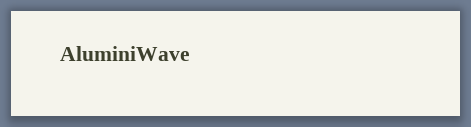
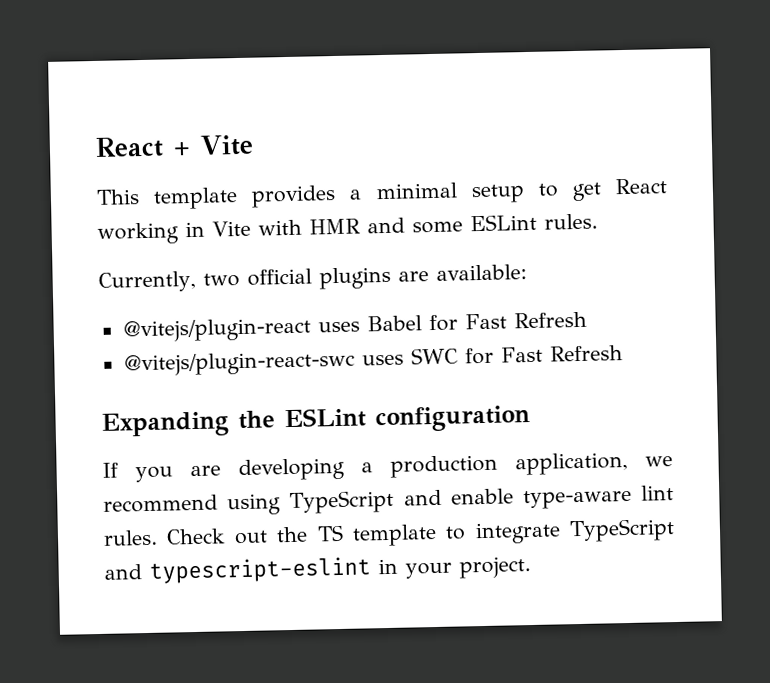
[60,46,190,61] AluminiWave -> [95,134,254,158] [96,178,667,210] [97,213,598,245] [98,264,527,293] [122,311,587,343] [123,345,623,377] [101,405,530,438] [102,451,673,483] [103,485,674,516] [103,518,676,547] [104,556,531,584] React + Vite // This template provides a minimal setup to get React working in Vite with HMR and some ESLint rules. // Currently, two official plugins are available: // @vitejs/plugin-react uses Babel for Fast Refresh // @vitejs/plugin-react-swc uses SWC for Fast Refresh // Expanding the ESLint configuration // If you are developing a production application, we recommend using TypeScript and enable type-aware lint rules. Check out the TS template to integrate TypeScript and typescript-eslint in your project.

